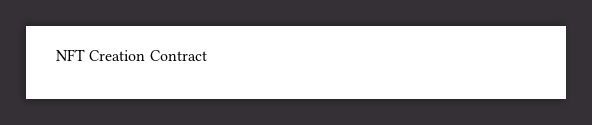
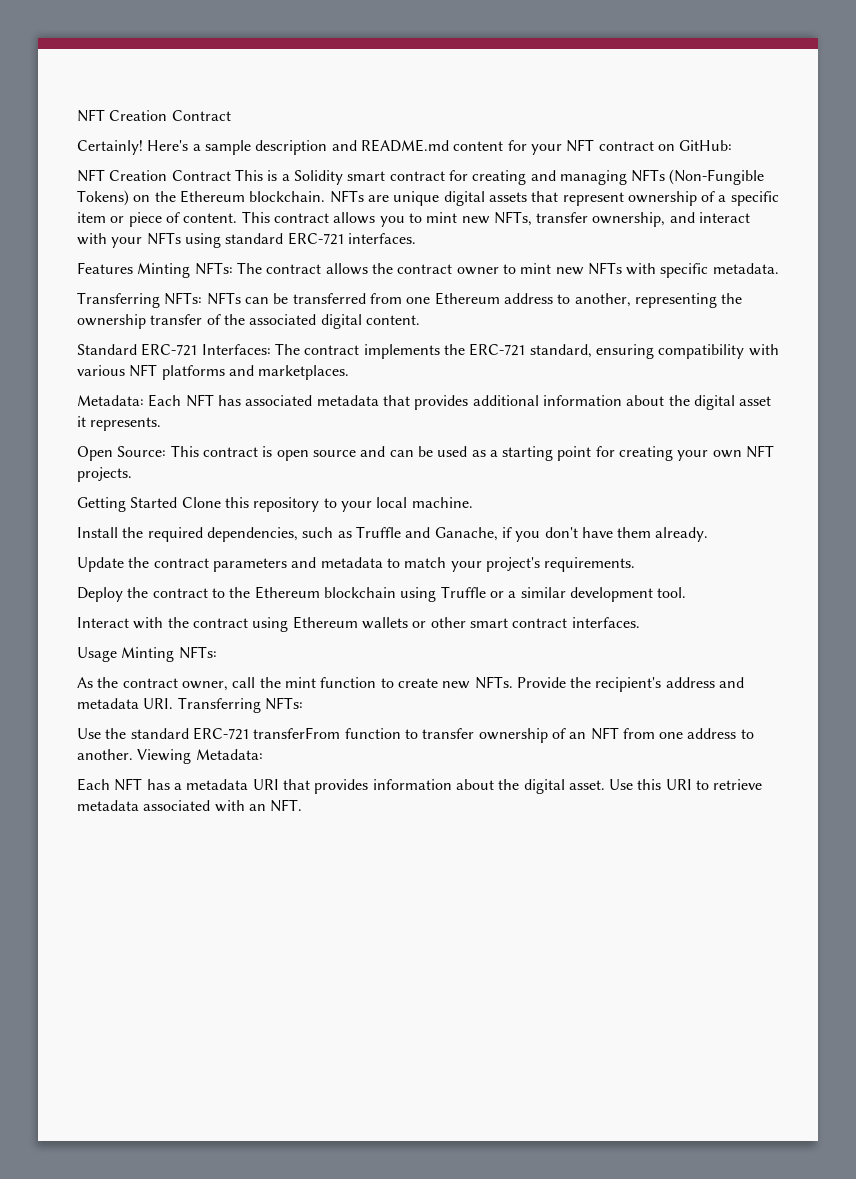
[56,49,207,61] NFT Creation Contract -> [77,109,231,122] [77,139,733,155] [77,169,765,185] [77,190,779,206] [77,211,751,227] [77,232,416,248] [77,262,779,278] [77,292,743,308] [77,314,420,329] [77,343,779,359] [77,364,350,380] [77,394,772,410] [77,416,162,431] [77,445,775,461] [77,467,132,482] [77,497,473,512] [77,526,709,542] [77,557,636,572] [77,586,687,602] [77,616,640,632] [77,646,217,662] [77,676,745,692] [77,697,303,713] [77,727,754,743] [77,749,263,764] [77,778,763,794] [77,799,303,812] NFT Creation Contract // Certainly! Here's a sample description and README.md content for your NFT contract on GitHub: // NFT Creation Contract This is a Solidity smart contract for creating and managing NFTs (Non-Fungible Tokens) on the Ethereum blockchain. NFTs are unique digital assets that represent ownership of a specific item or piece of content. This contract allows you to mint new NFTs, transfer ownership, and interact with your NFTs using standard ERC-721 interfaces. // Features Minting NFTs: The contract allows the contract owner to mint new NFTs with specific metadata. // Transferring NFTs: NFTs can be transferred from one Ethereum address to another, representing the ownership transfer of the associated digital content. // Standard ERC-721 Interfaces: The contract implements the ERC-721 standard, ensuring compatibility with various NFT platforms and marketplaces. // Metadata: Each NFT has associated metadata that provides additional information about the digital asset it represents. // Open Source: This contract is open source and can be used as a starting point for creating your own NFT projects. // Getting Started Clone this repository to your local machine. // Install the required dependencies, such as Truffle and Ganache, if you don't have them already. // Update the contract parameters and metadata to match your project's requirements. // Deploy the contract to the Ethereum blockchain using Truffle or a similar development tool. // Interact with the contract using Ethereum wallets or other smart contract interfaces. // Usage Minting NFTs: // As the contract owner, call the mint function to create new NFTs. Provide the recipient's address and metadata URI. Transferring NFTs: // Use the standard ERC-721 transferFrom function to transfer ownership of an NFT from one address to another. Viewing Metadata: // Each NFT has a metadata URI that provides information about the digital asset. Use this URI to retrieve metadata associated with an NFT.

